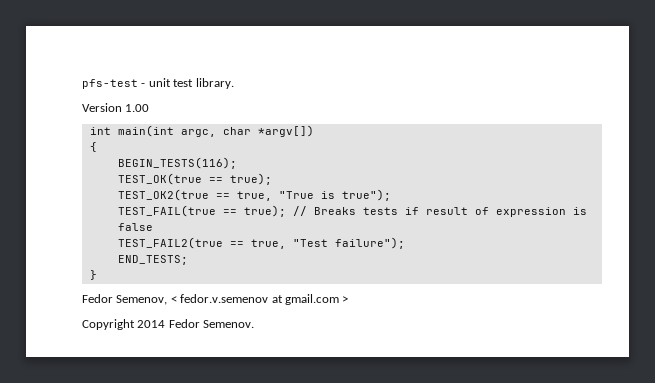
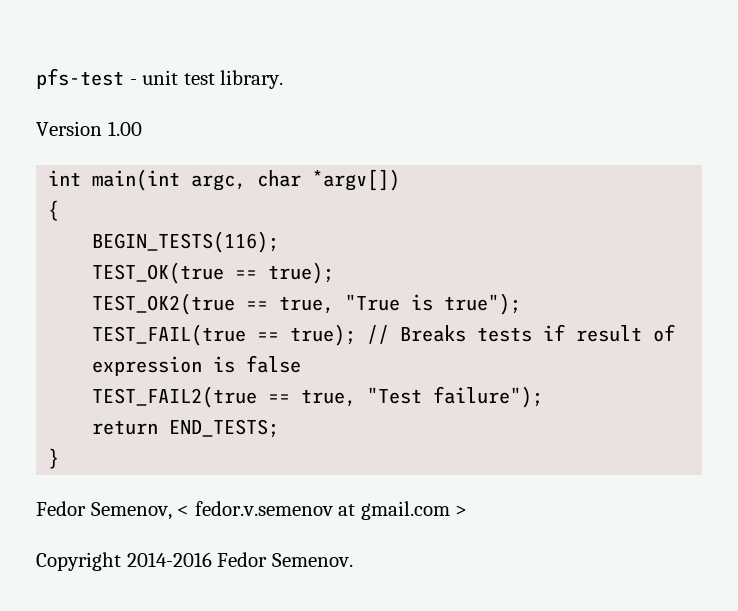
(405, 243) none -> [92,420,159,435] return
[137,320,166,328] 2014 -> [126,552,212,567] 2014-2016

